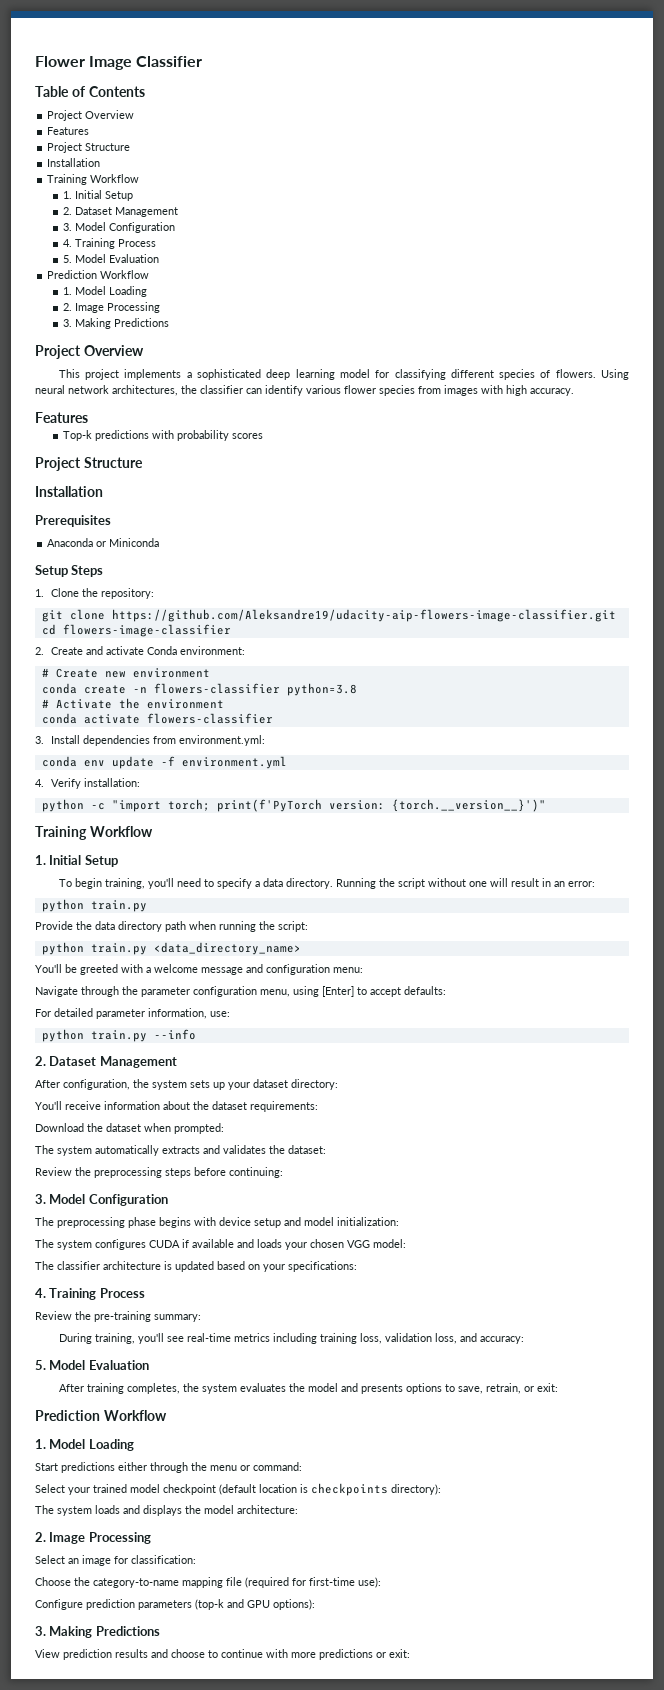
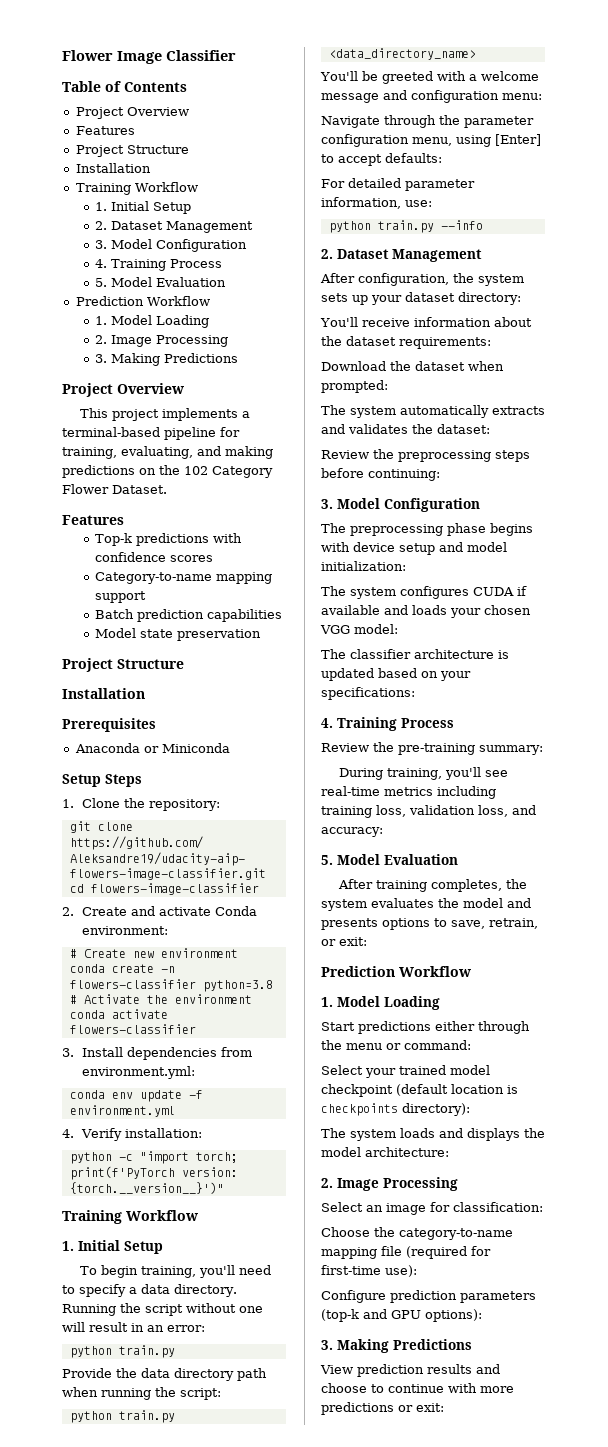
[197,369,629,380] [35,385,574,396] sophisticated deep learning model for classifying different species of flowers. Using neural network architectures, the classifier can identify various flower species from images with high accuracy. -> [62,427,240,440] [62,446,273,459] [62,465,273,478] [62,484,167,494] terminal-based pipeline for training, evaluating, and making predictions on the 102 Category Flower Dataset.
[176,430,229,441] probability -> [95,552,167,562] confidence
(263, 436) none -> [95,572,273,584] [95,591,147,603] [95,609,283,622] [95,628,262,641] // Category-to-name mapping support // Batch prediction capabilities // Model state preservation

